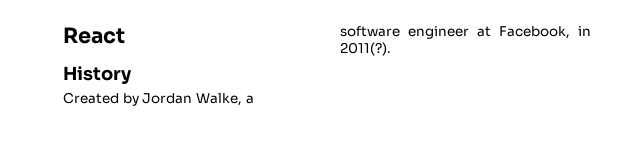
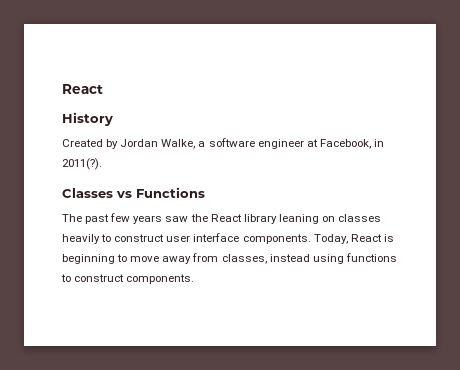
(391, 49) none -> [62,187,205,198] [62,213,382,224] [62,233,394,244] [62,253,397,264] [61,274,195,284] // Classes vs Functions // The past few years saw the React library leaning on classes heavily to construct user interface components. Today, React is beginning to move away from classes, instead using functions to construct components.

